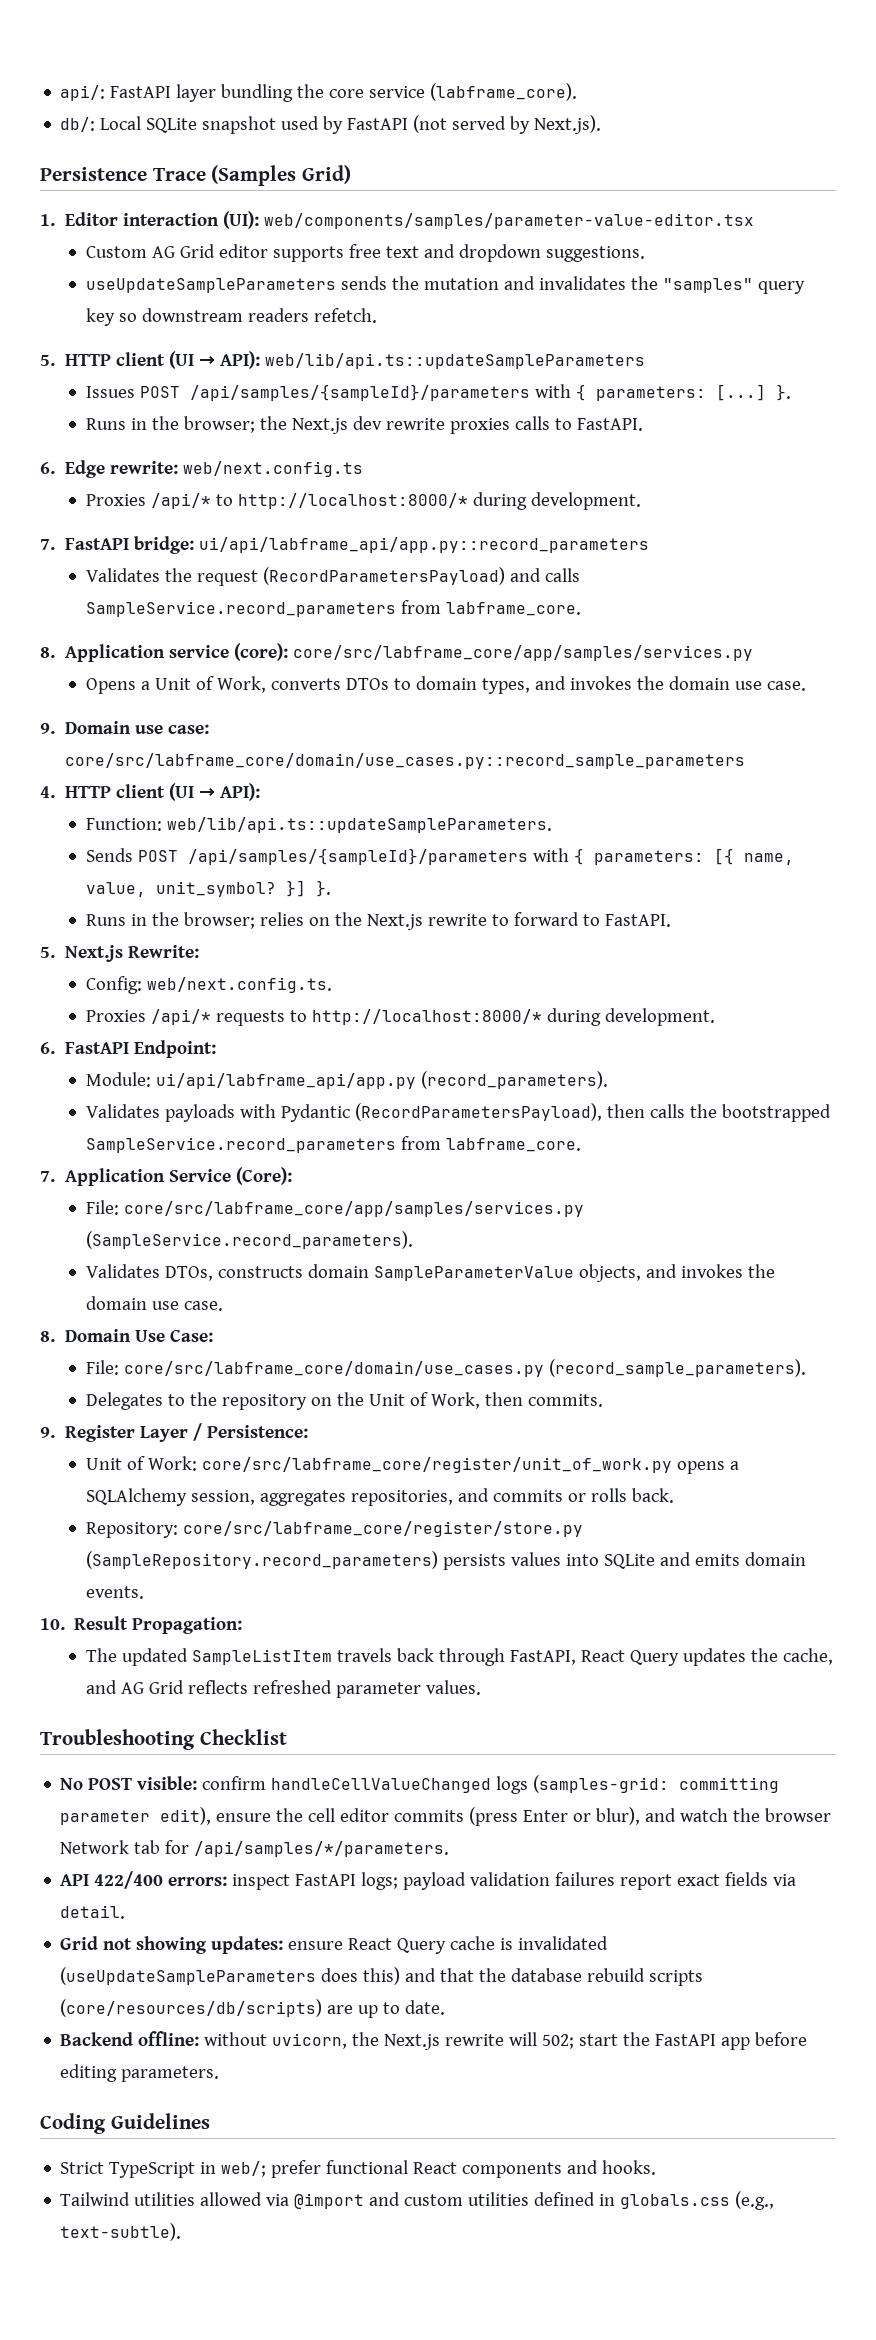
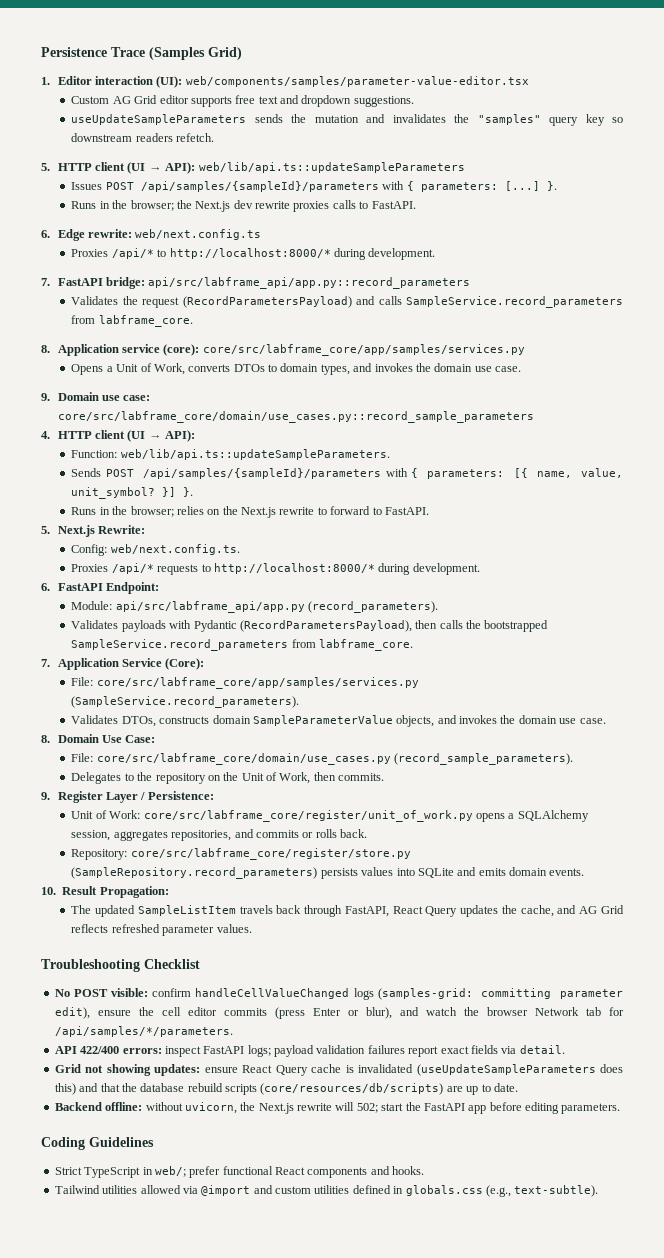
[60,83,578,102] [60,115,602,134] api/: FastAPI layer bundling the core service (labframe_core). // db/: Local SQLite snapshot used by FastAPI (not served by Next.js). // -> (41, 52) none
[199,537,650,553] ui/api/labframe_api/app.py::record_parameters -> [148,277,471,289] api/src/labframe_api/app.py::record_parameters
[155,1073,416,1089] ui/api/labframe_api/app.py -> [115,601,305,613] api/src/labframe_api/app.py

